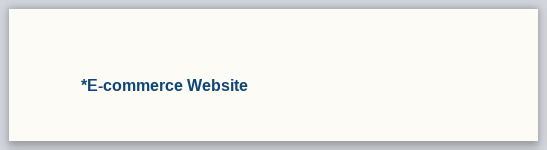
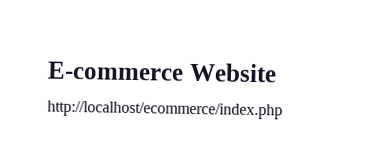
[81,79,183,91] *E-commerce -> [47,61,184,81] E-commerce
(249, 85) none -> [47,100,283,120] // http://localhost/ecommerce/index.php

